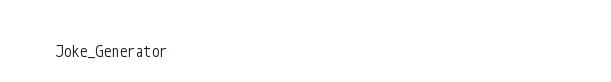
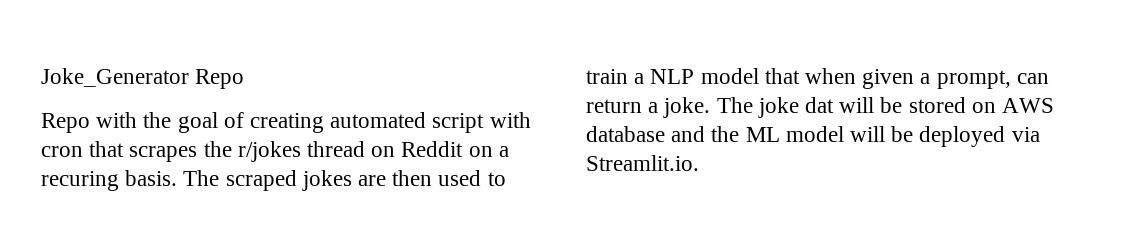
(167, 52) none -> [195,69,245,89] [41,112,531,133] [41,141,509,162] [41,170,506,191] [586,68,1049,89] [586,97,1055,118] [586,126,1040,147] [586,155,699,171] Repo // Repo with the goal of creating automated script with cron that scrapes the r/jokes thread on Reddit on a recuring basis. The scraped jokes are then used to train a NLP model that when given a prompt, can return a joke. The joke dat will be stored on AWS database and the ML model will be deployed via Streamlit.io.

